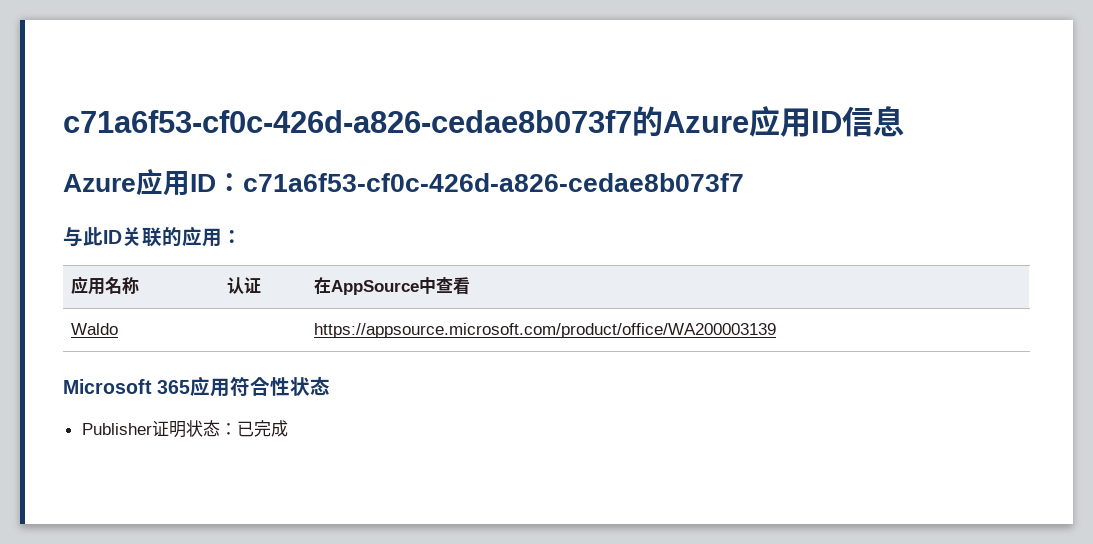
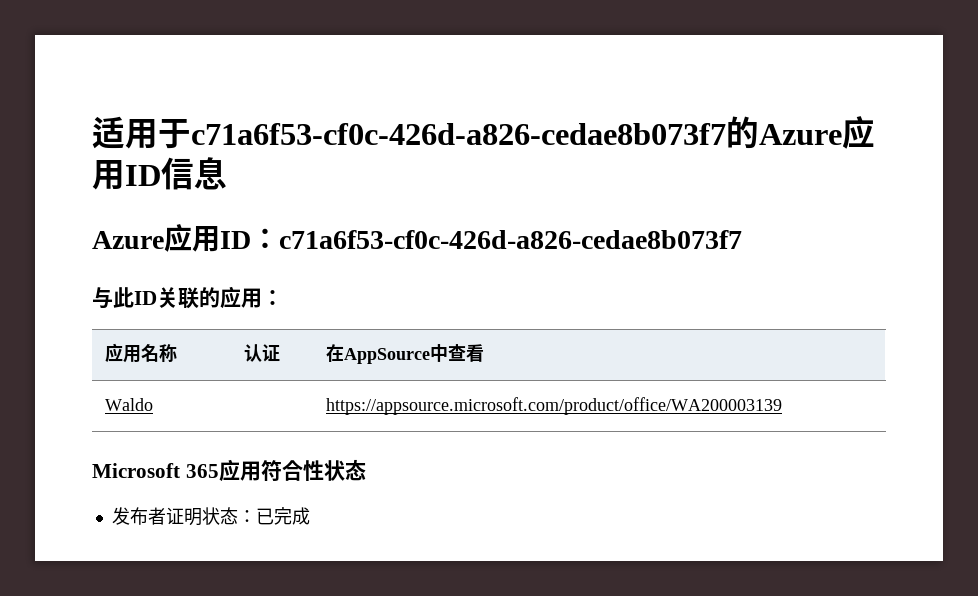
(63, 121) none -> [92,116,191,149] 适用于
[81,423,152,435] Publisher -> [111,507,166,525] 发布者

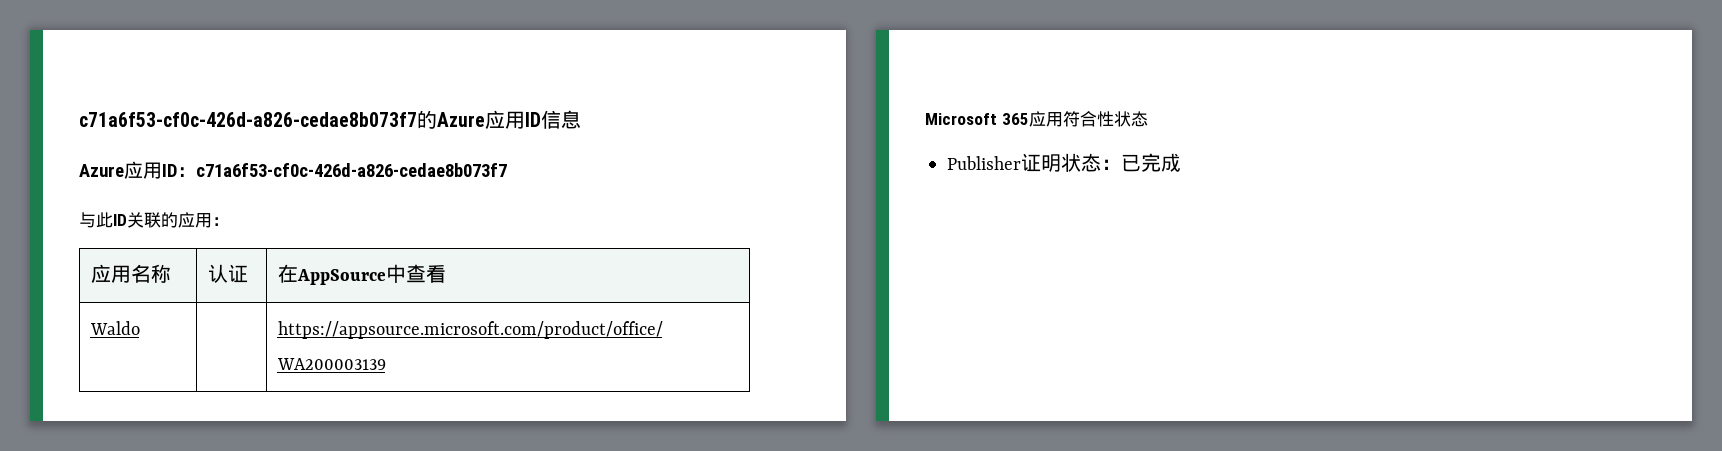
[92,116,191,149] 适用于 -> (79, 119) none
[111,507,166,525] 发布者 -> [947,156,1021,170] Publisher

